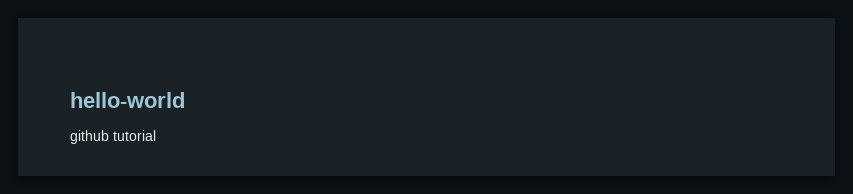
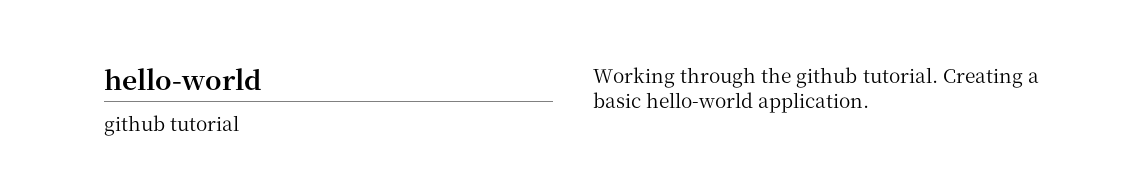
(156, 135) none -> [593,67,1039,88] [593,92,870,113] // Working through the github tutorial. Creating a basic hello-world application.

